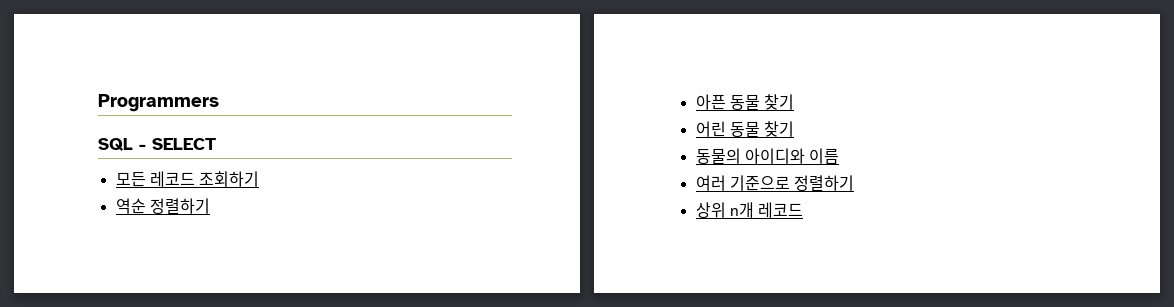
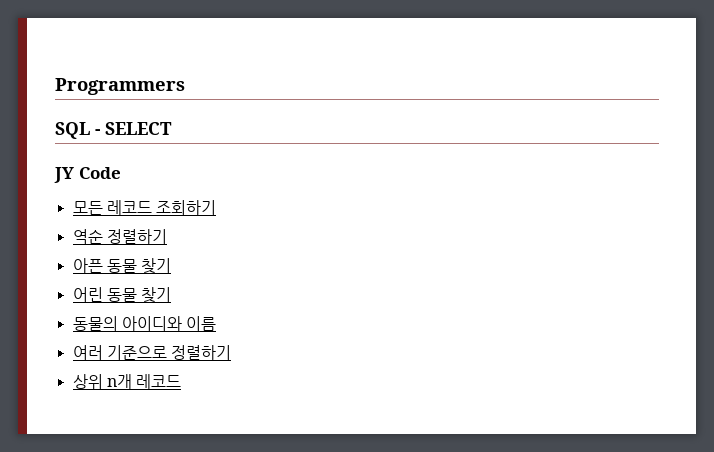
(216, 144) none -> [54,167,121,183] // JY Code

